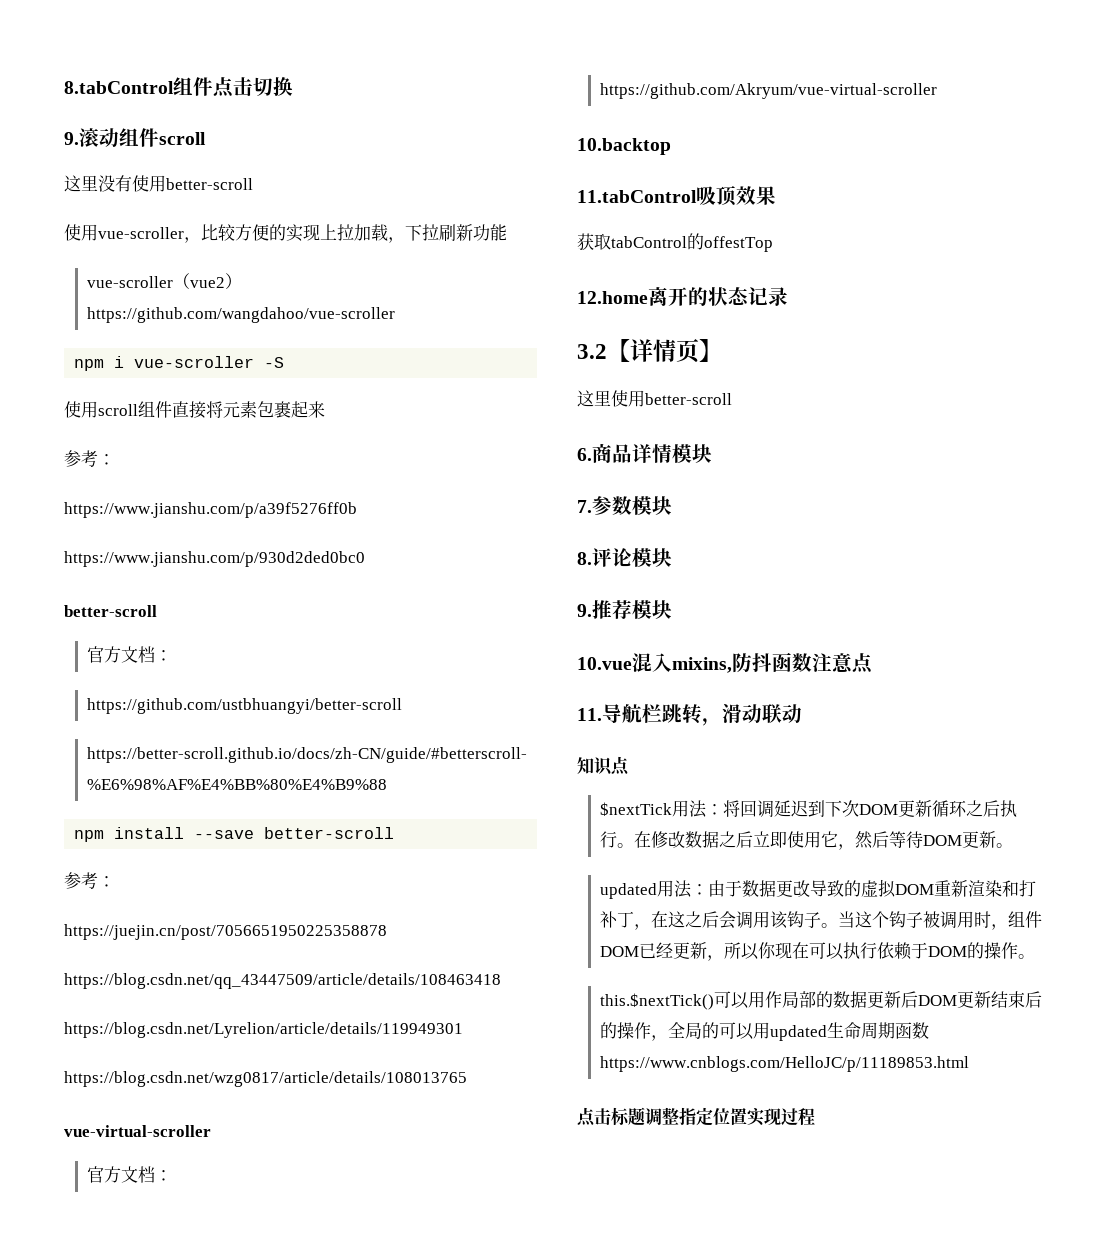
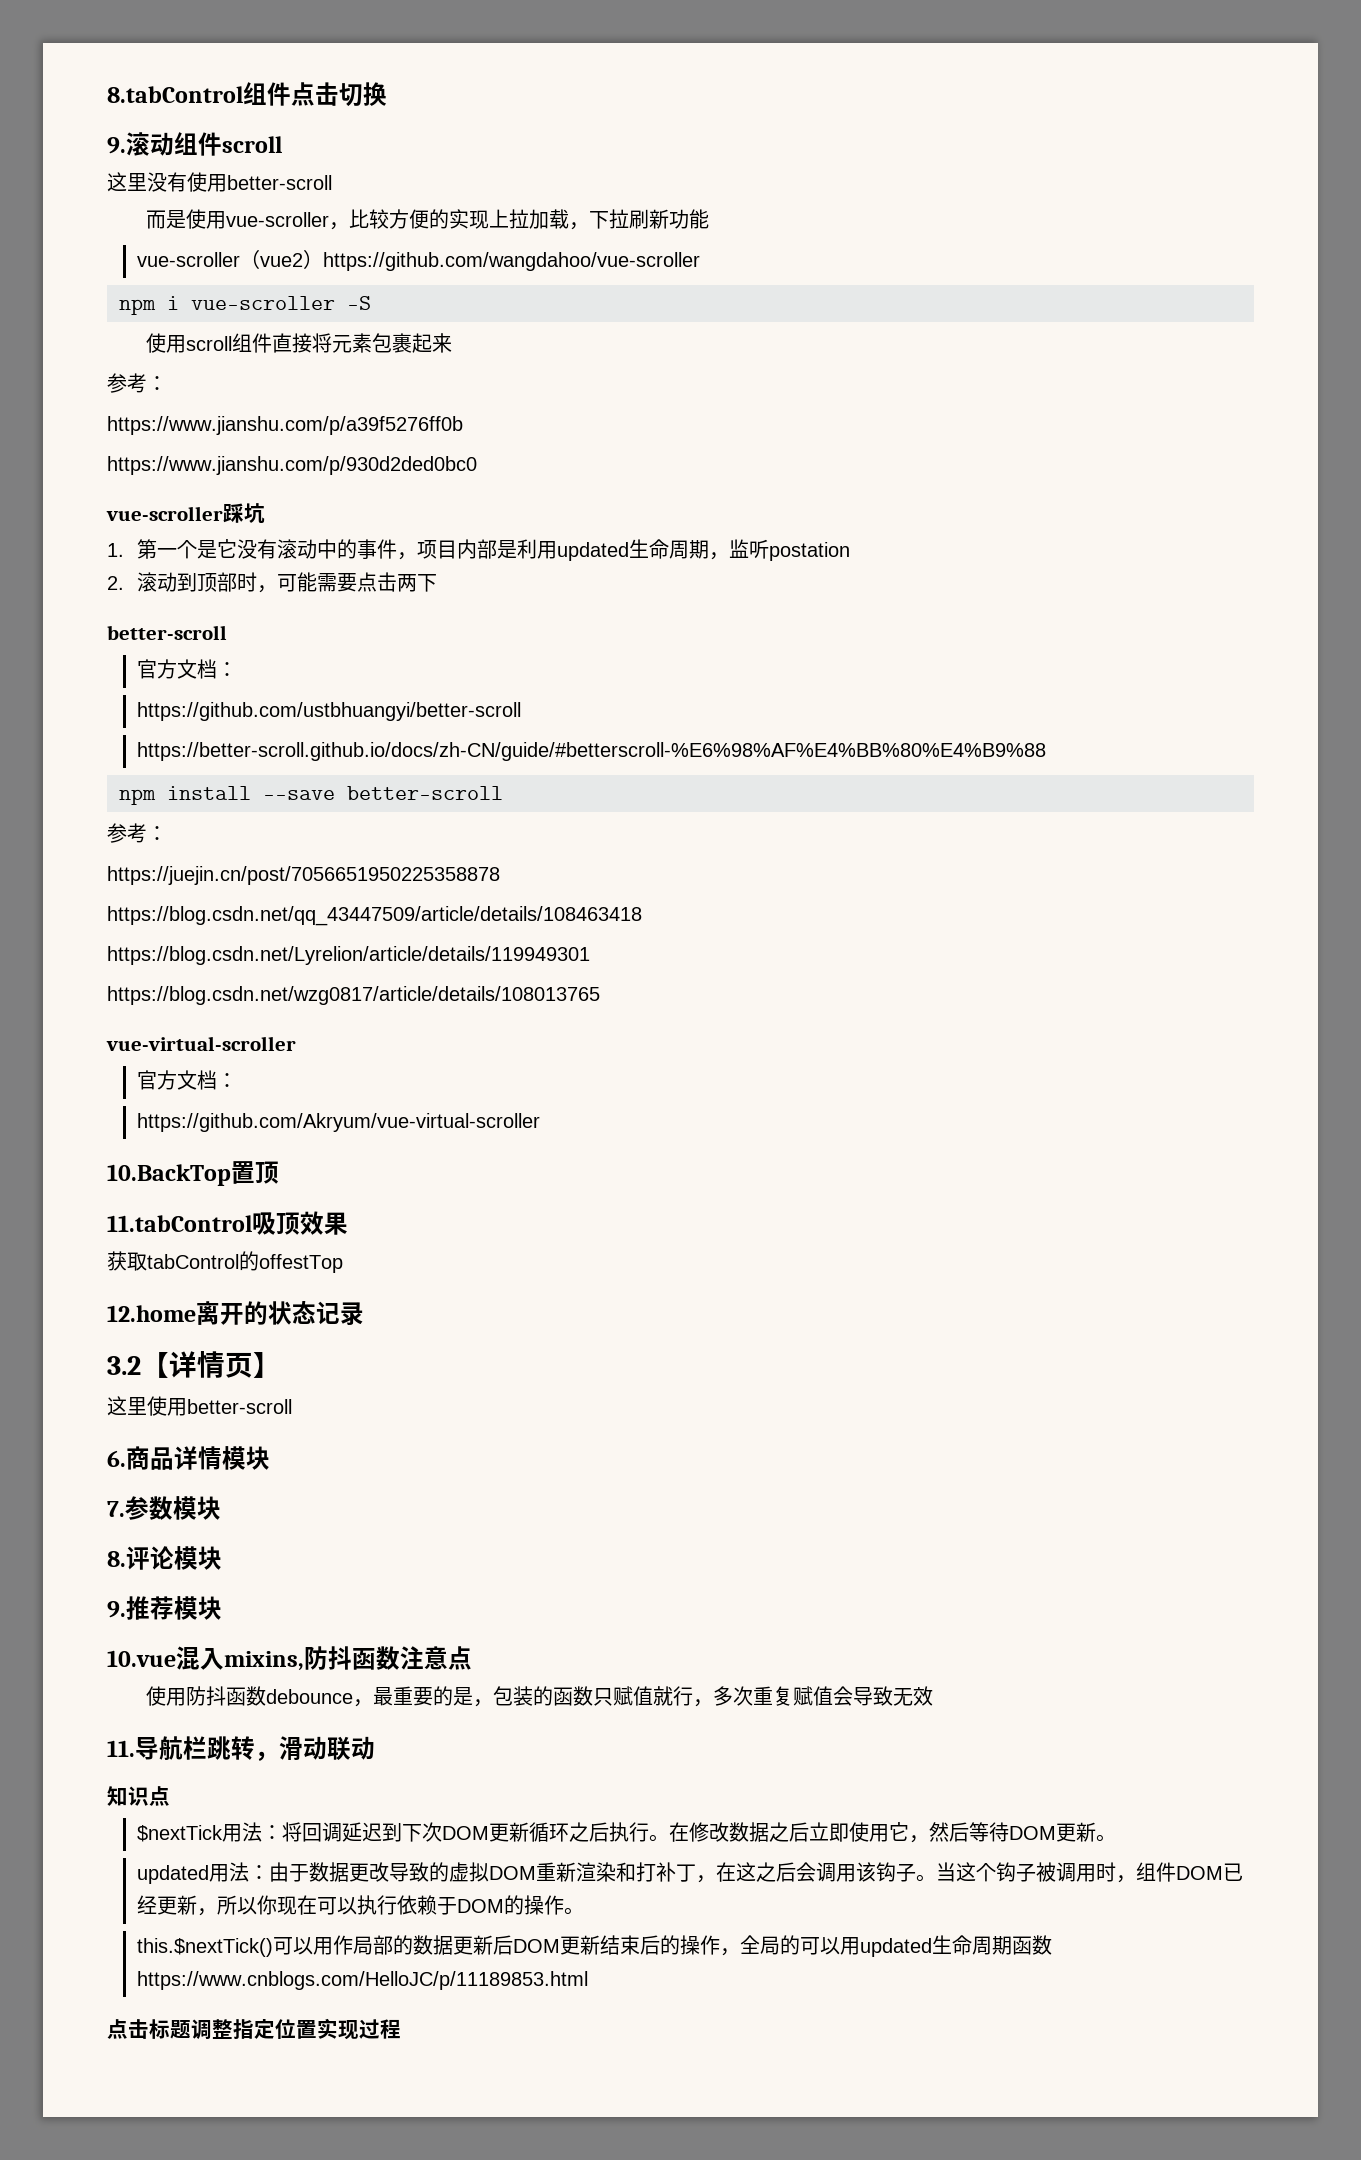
(253, 184) none -> [145,210,186,229] 而是
(365, 559) none -> [106,503,265,523] [107,539,851,561] [107,572,438,593] // vue-scroller踩坑 // 1.第一个是它没有滚动中的事件，项目内部是利用updated生命周期，监听postation // 2.滚动到顶部时，可能需要点击两下
[577,138,671,155] 10.backtop -> [107,1161,279,1186] 10.BackTop置顶
(873, 663) none -> [145,1686,933,1707] // 使用防抖函数debounce，最重要的是，包装的函数只赋值就行，多次重复赋值会导致无效

